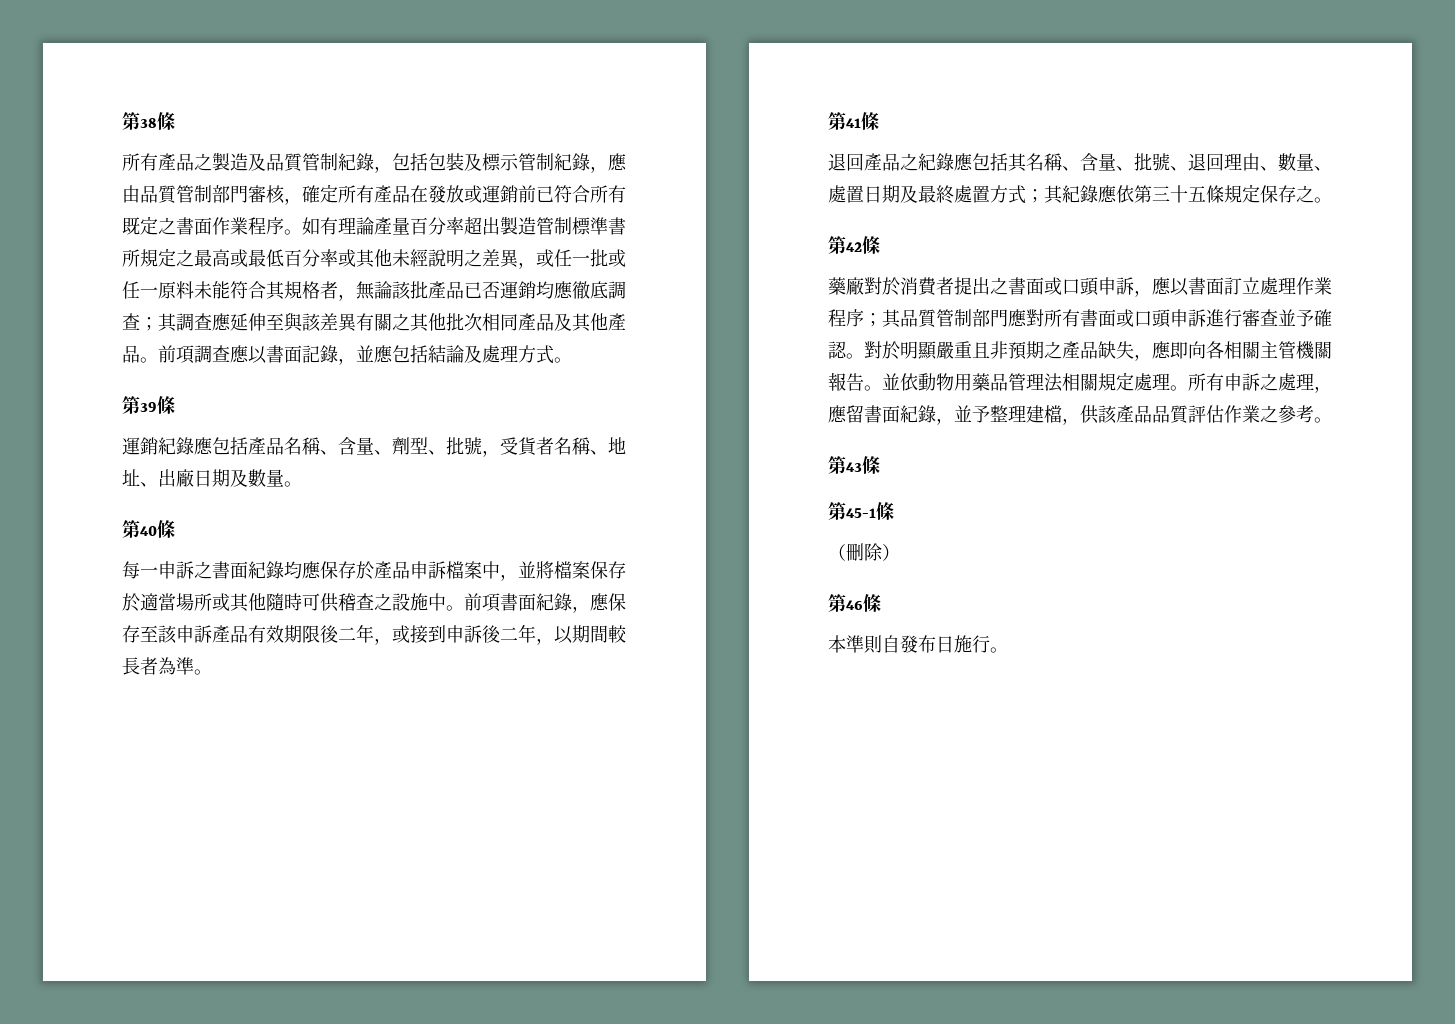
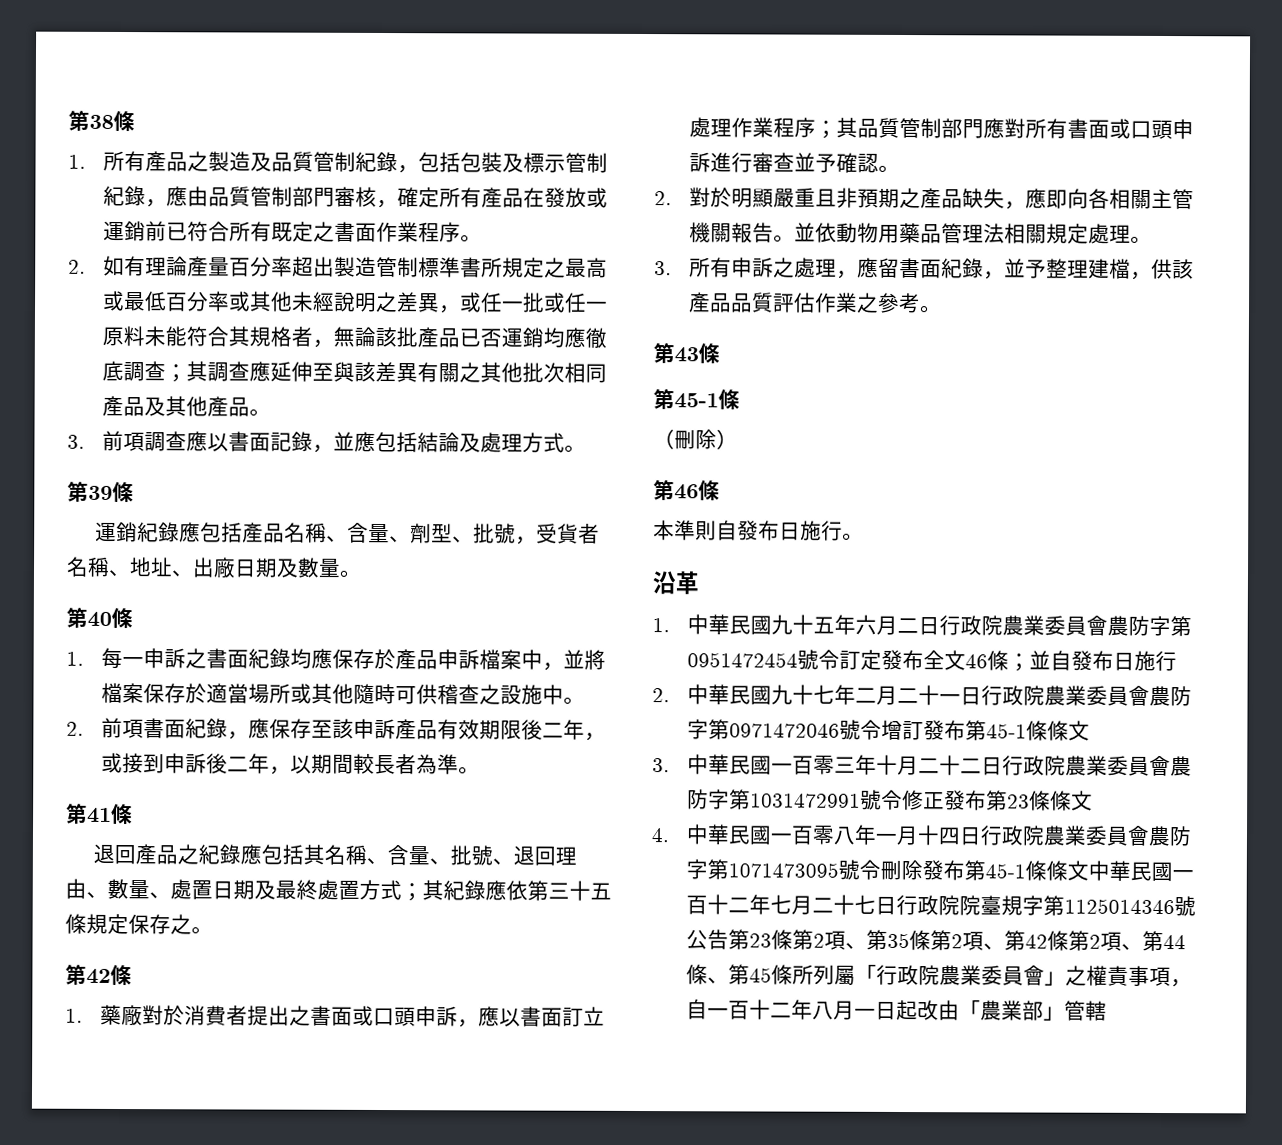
(175, 121) none -> [68,154,86,169] 1.
(302, 232) none -> [68,259,86,274] // 2.
(158, 360) none -> [67,434,85,449] // 3.
(175, 529) none -> [66,651,84,666] 1.
(464, 608) none -> [66,721,84,736] // 2.
(880, 245) none -> [65,1008,83,1023] 1.
(864, 356) none -> [654,191,672,206] // 2.
(1188, 388) none -> [654,261,672,276] // 3.
(1008, 650) none -> [652,571,700,595] [652,614,1192,637] [686,649,1177,672] [652,684,1192,707] [686,719,1090,741] [652,754,1192,777] [686,789,1093,811] [651,824,1192,847] [685,859,1194,882] [685,894,1196,917] [685,929,1186,952] [685,964,1192,988] [685,999,1107,1021] // 沿革 // 1.中華民國九十五年六月二日行政院農業委員會農防字第0951472454號令訂定發布全文46條；並自發布日施行 // 2.中華民國九十七年二月二十一日行政院農業委員會農防字第0971472046號令增訂發布第45-1條條文 // 3.中華民國一百零三年十月二十二日行政院農業委員會農防字第1031472991號令修正發布第23條條文 // 4.中華民國一百零八年一月十四日行政院農業委員會農防字第1071473095號令刪除發布第45-1條條文中華民國一百十二年七月二十七日行政院院臺規字第1125014346號公告第23條第2項、第35條第2項、第42條第2項、第44條、第45條所列屬「行政院農業委員會」之權責事項，自一百十二年八月一日起改由「農業部」管轄

